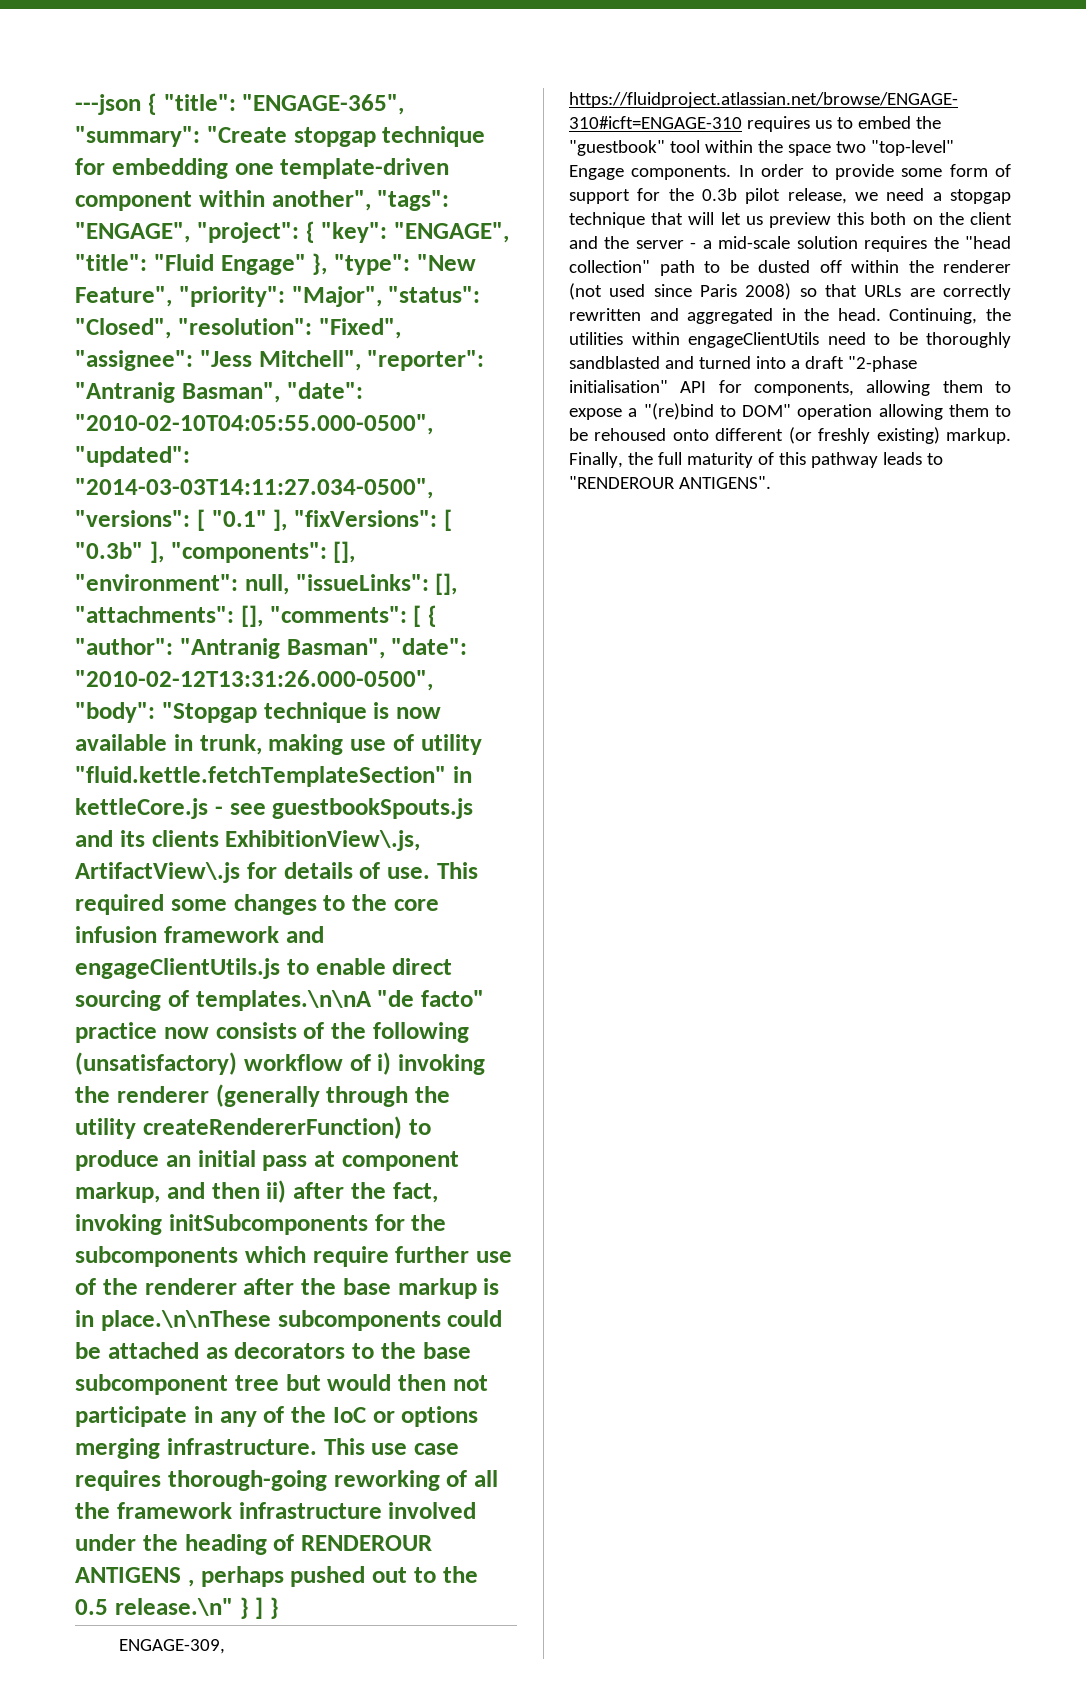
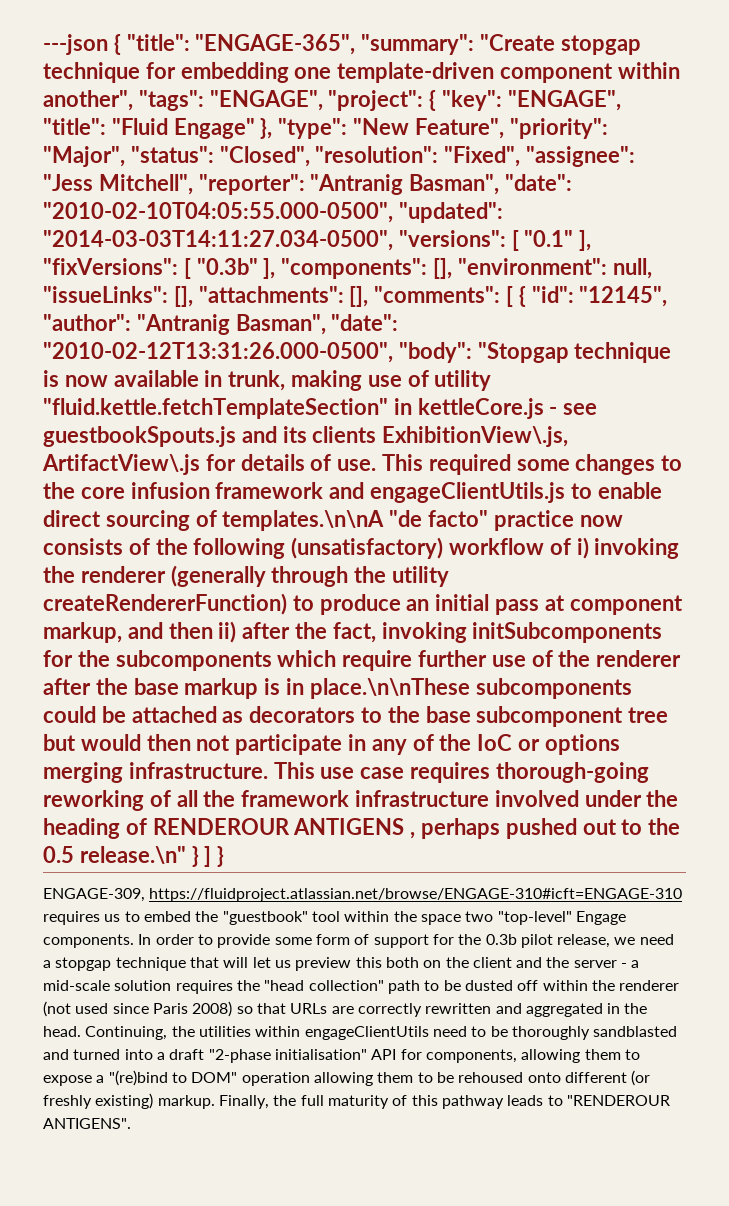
(437, 616) none -> [531,286,668,307] "id": "12145",

